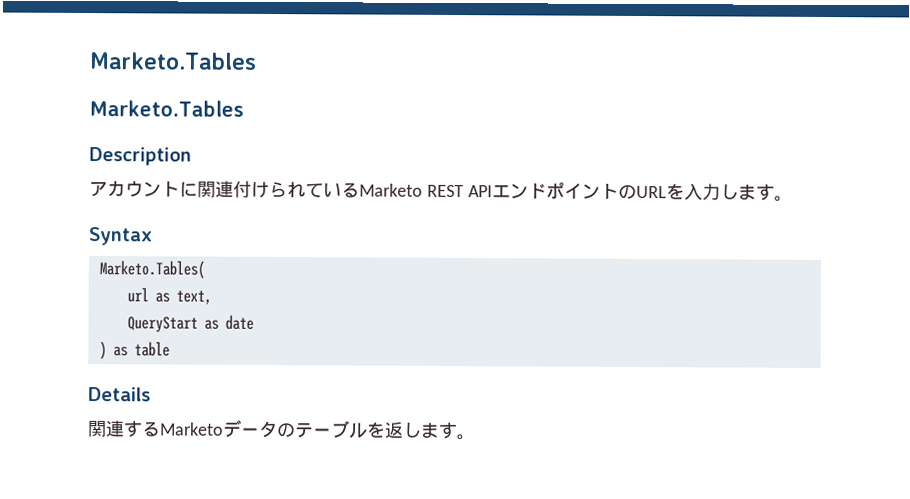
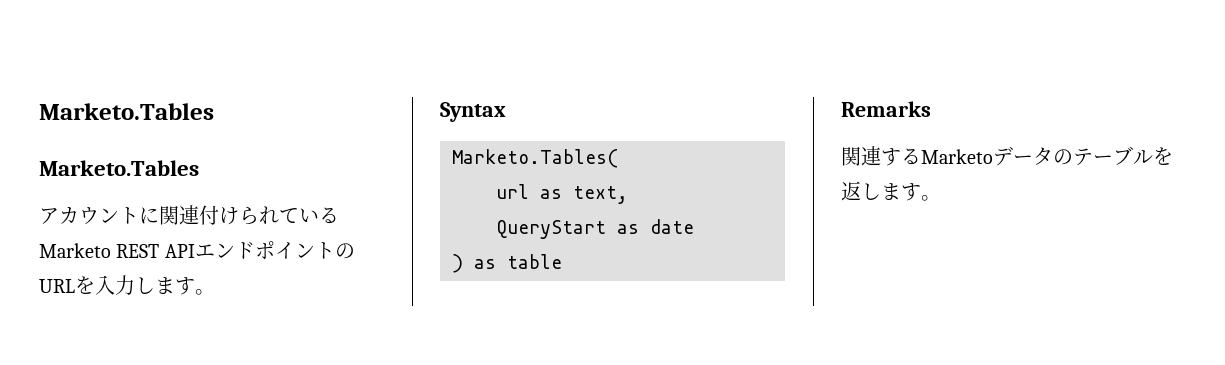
[89,147,192,166] // Description -> (199, 168) none
[88,387,151,402] Details -> [841,101,931,117] Remarks

